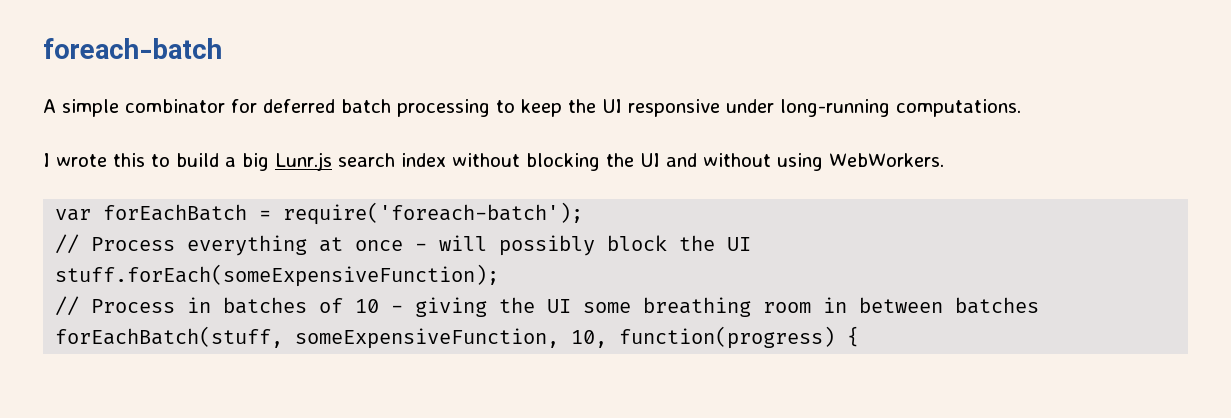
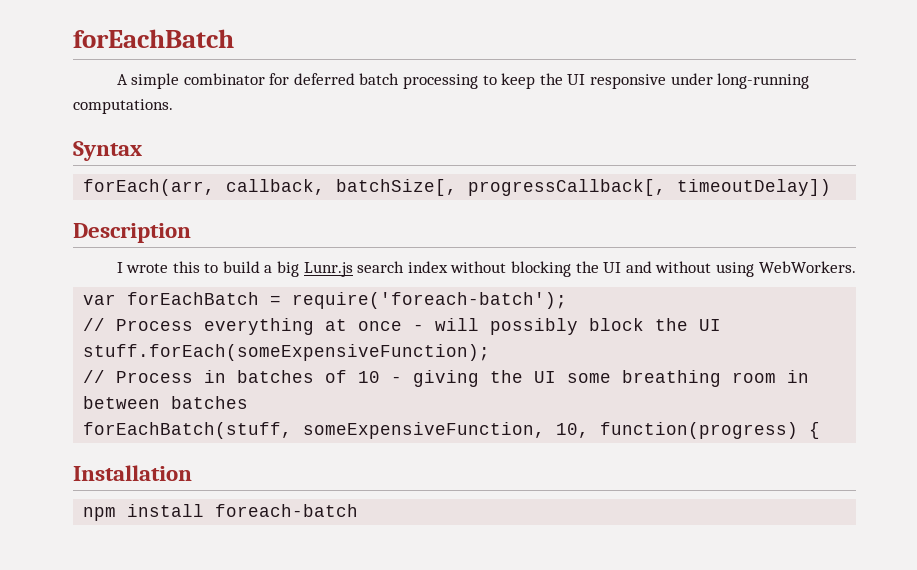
[43,38,222,59] foreach-batch -> [73,29,234,48] forEachBatch
(1021, 108) none -> [73,141,142,161] [83,179,832,196] [73,223,191,243] // Syntax // forEach(arr, callback, batchSize[, progressCallback[, timeoutDelay]) // Description
(860, 336) none -> [73,465,192,481] [83,504,359,521] // Installation // npm install foreach-batch

